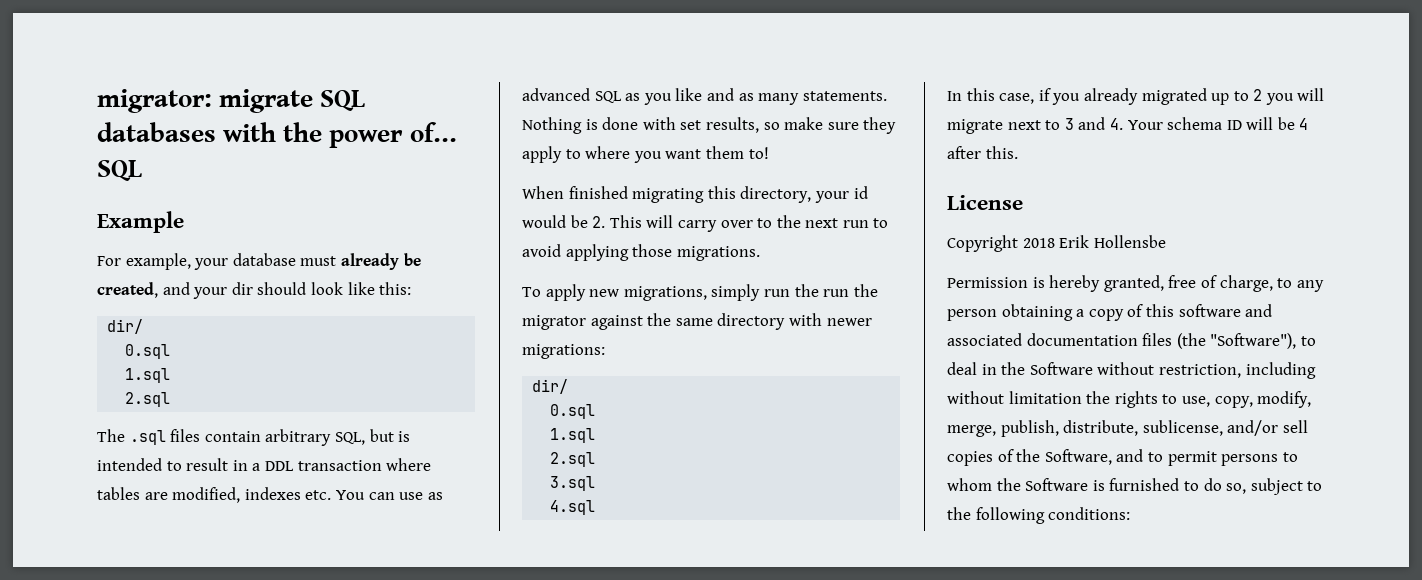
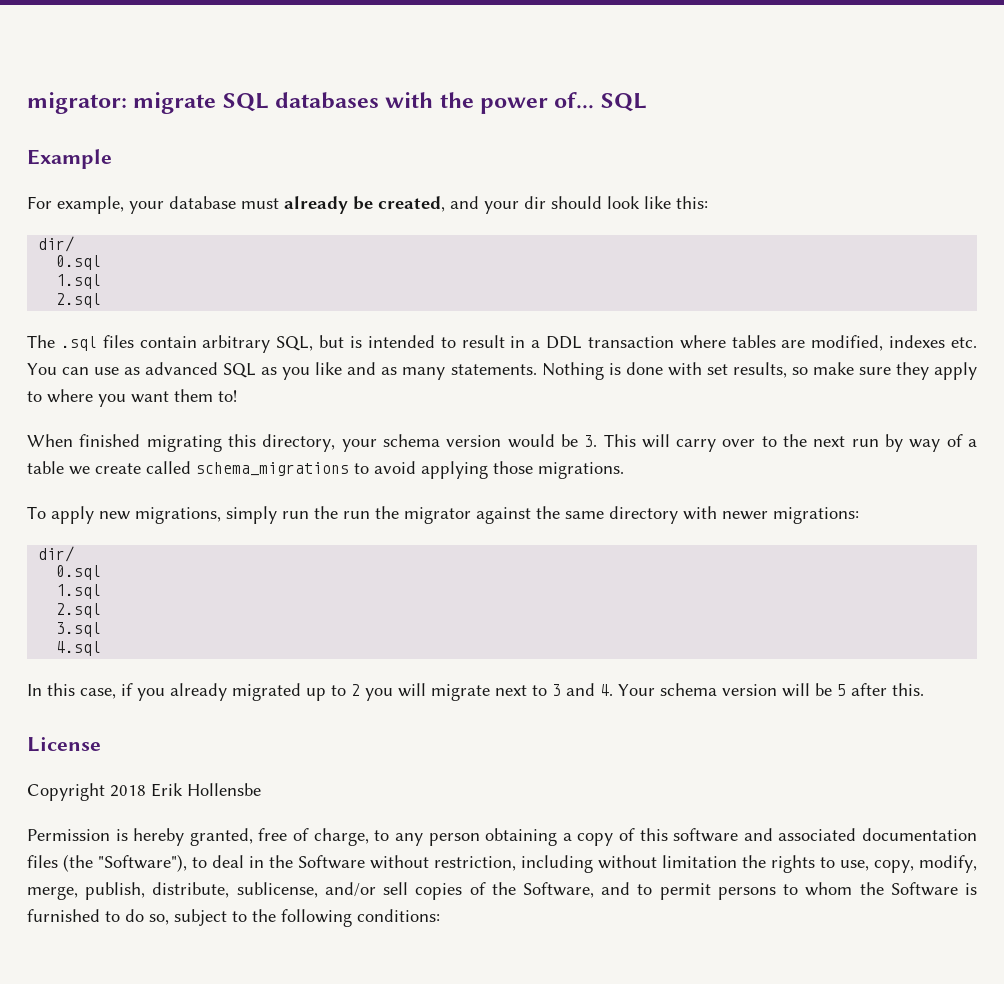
[853,186,868,199] id -> [382,434,502,447] schema version
[592,216,606,228] 2. -> [584,435,598,447] 3.
(869, 224) none -> [885,434,978,452] [27,461,349,476] by way of a table we create called schema_migrations
[1226,120,1242,130] ID -> [722,684,777,696] version
[1299,118,1309,130] 4 -> [837,684,846,696] 5

